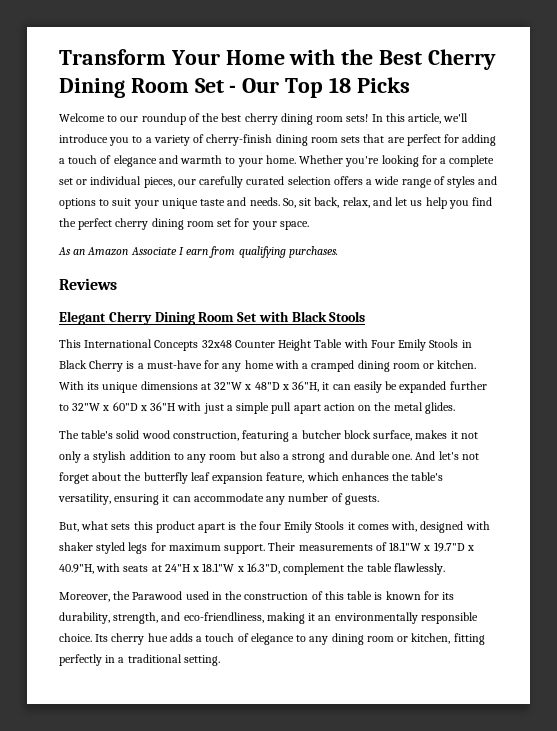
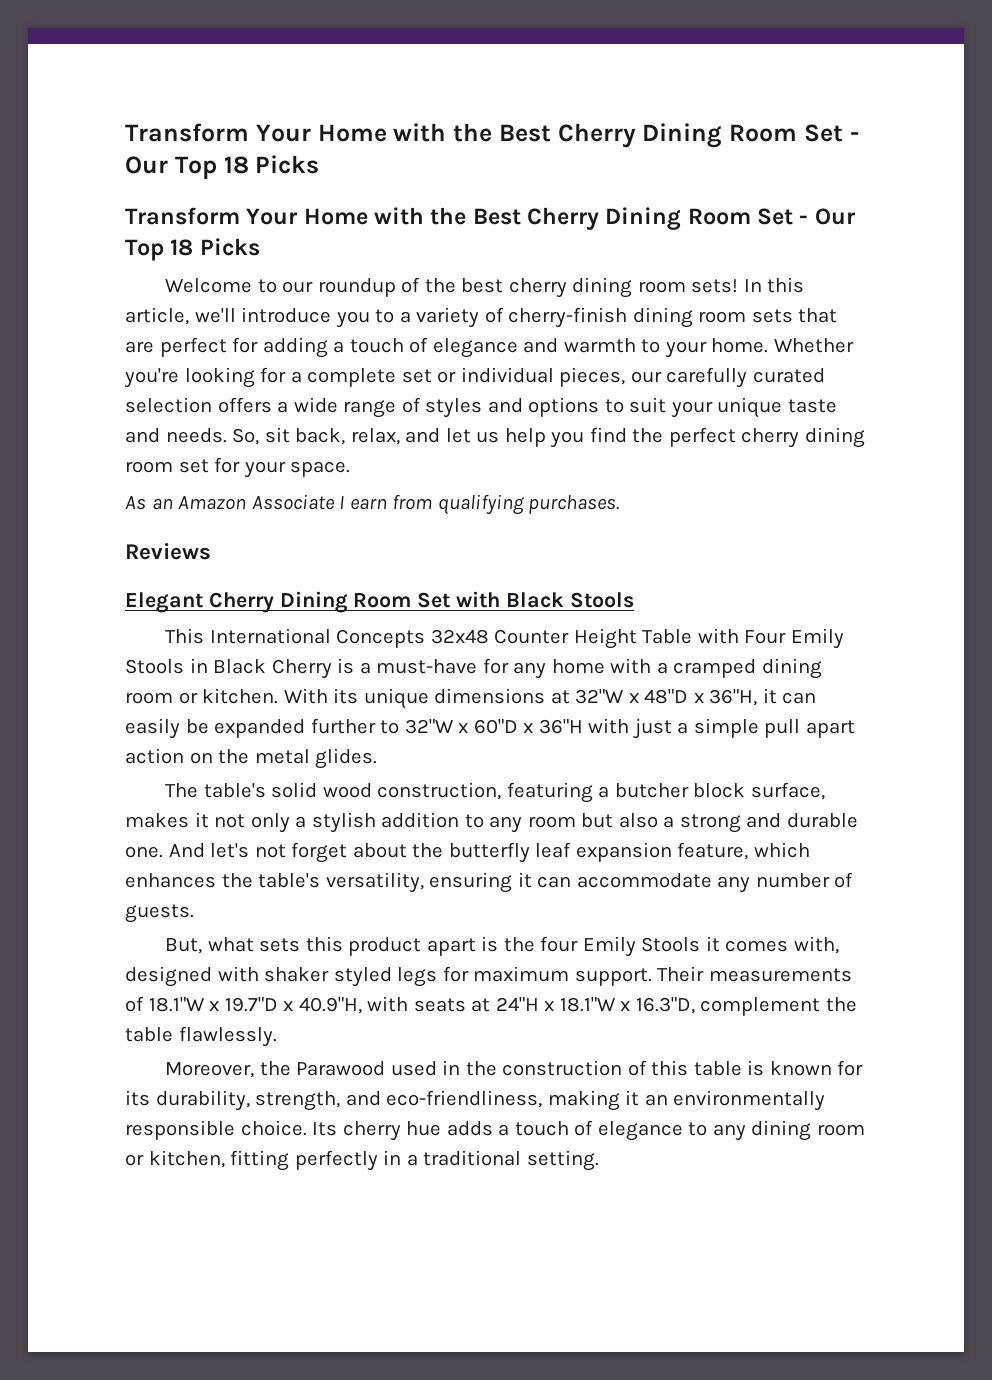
(410, 85) none -> [125,207,856,230] [125,238,260,261] // Transform Your Home with the Best Cherry Dining Room Set - Our Top 18 Picks

